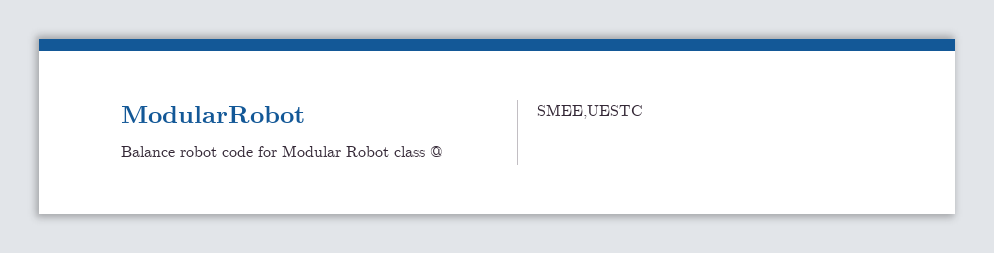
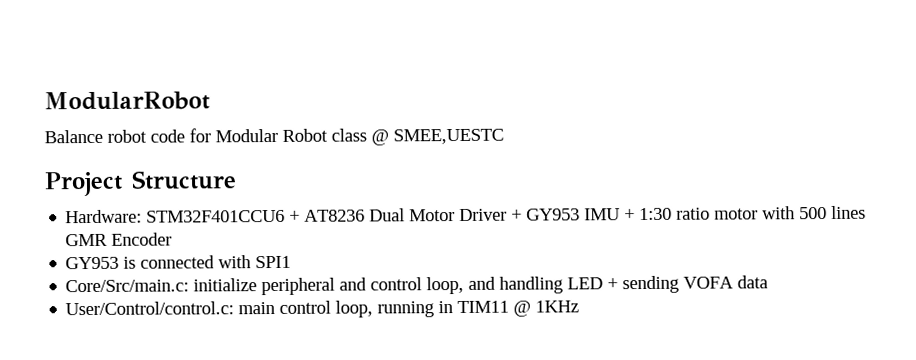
(643, 111) none -> [44,170,237,197] [65,205,867,224] [65,232,173,247] [65,255,292,270] [65,275,769,296] [65,300,580,318] // Project Structure // Hardware: STM32F401CCU6 + AT8236 Dual Motor Driver + GY953 IMU + 1:30 ratio motor with 500 lines GMR Encoder // GY953 is connected with SPI1 // Core/Src/main.c: initialize peripheral and control loop, and handling LED + sending VOFA data // User/Control/control.c: main control loop, running in TIM11 @ 1KHz

